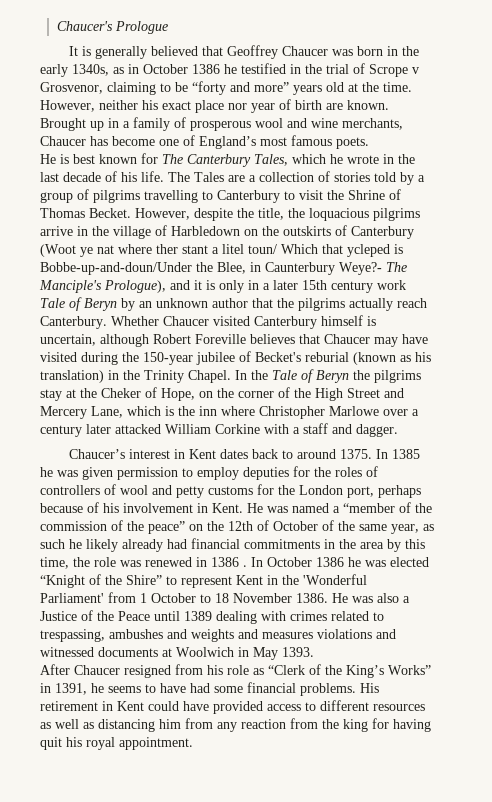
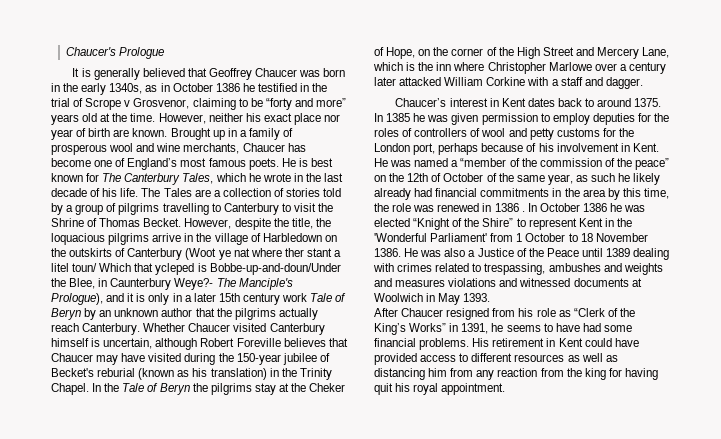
(369, 143) // -> (279, 164) none

